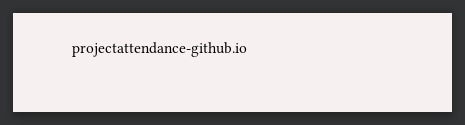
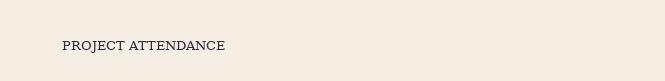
[72,42,247,57] projectattendance-github.io -> [62,41,225,53] PROJECT ATTENDANCE

